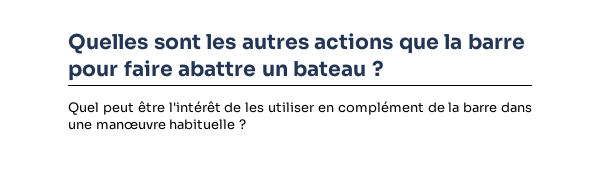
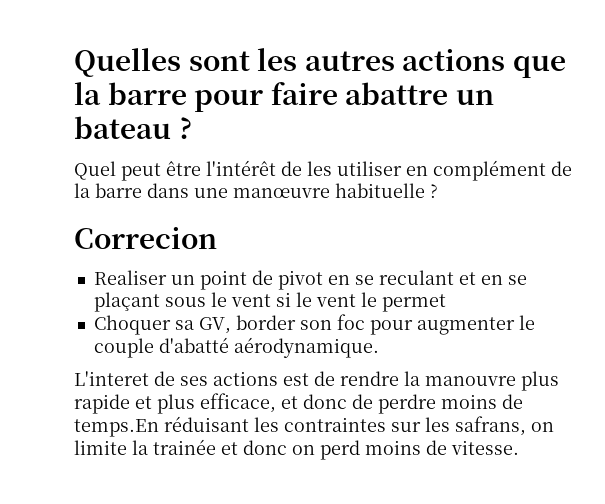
(246, 124) none -> [74,227,217,249] [93,270,527,290] [93,292,446,312] [93,314,535,335] [93,337,379,358] [74,371,559,391] [74,393,523,414] [74,416,554,437] [74,439,519,460] // Correcion // Realiser un point de pivot en se reculant et en se plaçant sous le vent si le vent le permet // Choquer sa GV, border son foc pour augmenter le couple d'abatté aérodynamique. // L'interet de ses actions est de rendre la manouvre plus rapide et plus efficace, et donc de perdre moins de temps.En réduisant les contraintes sur les safrans, on limite la trainée et donc on perd moins de vitesse.

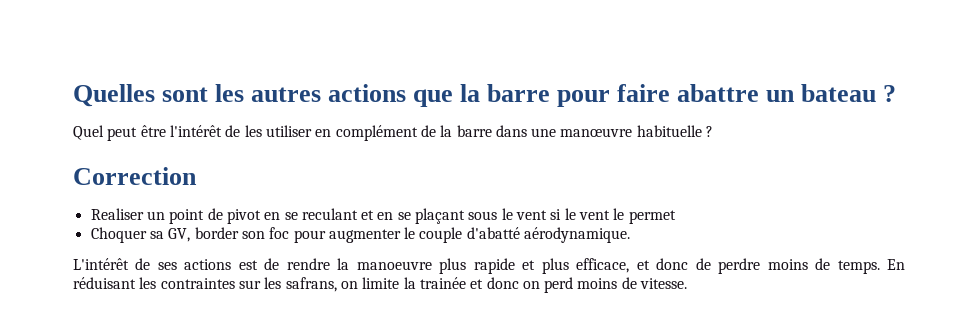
[74,227,217,249] Correcion -> [73,167,197,185] Correction
[74,371,149,386] L'interet -> [73,258,129,270] L'intérêt
[425,376,516,386] manouvre -> [356,261,432,270] manoeuvre
[74,419,159,437] temps.En -> [837,259,906,274] temps. En

